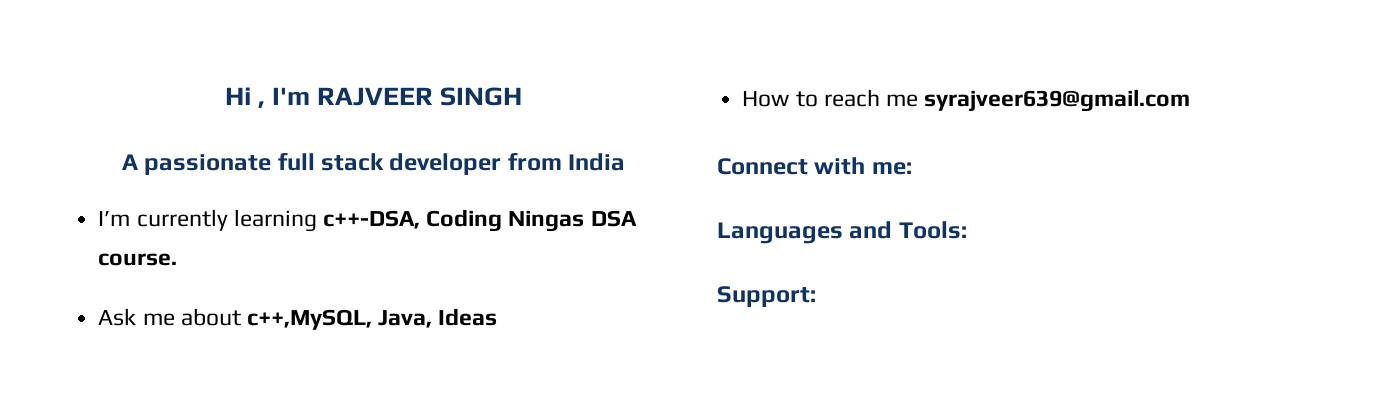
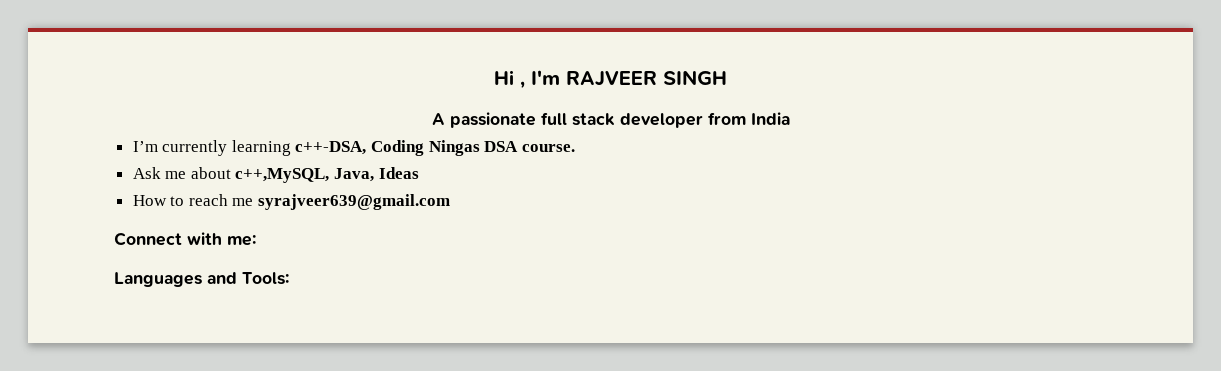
[717,286,816,307] // Support: -> (289, 278) none

